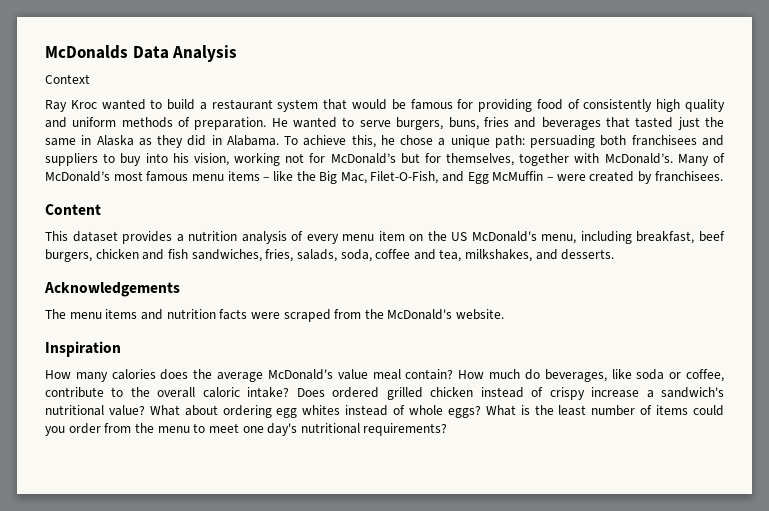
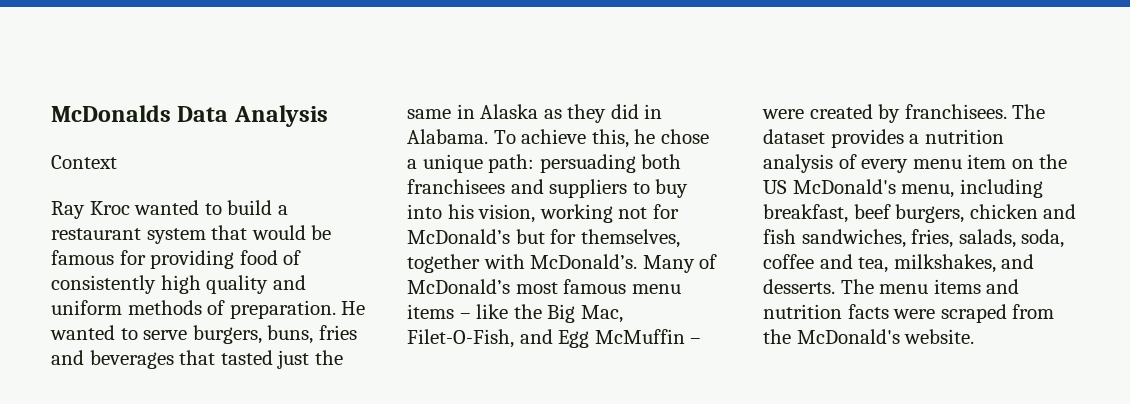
[45,204,101,215] [45,231,68,241] // Content // This -> [1012,104,1046,119] The
[44,282,180,297] // Acknowledgements // -> (835, 286) none
[45,341,121,357] [45,369,724,382] [45,387,724,400] [45,405,725,418] [45,423,448,436] // Inspiration // How many calories does the average McDonald's value meal contain? How much do beverages, like soda or coffee, contribute to the overall caloric intake? Does ordered grilled chicken instead of crispy increase a sandwich's nutritional value? What about ordering egg whites instead of whole eggs? What is the least number of items could you order from the menu to meet one day's nutritional requirements? -> (975, 336) none

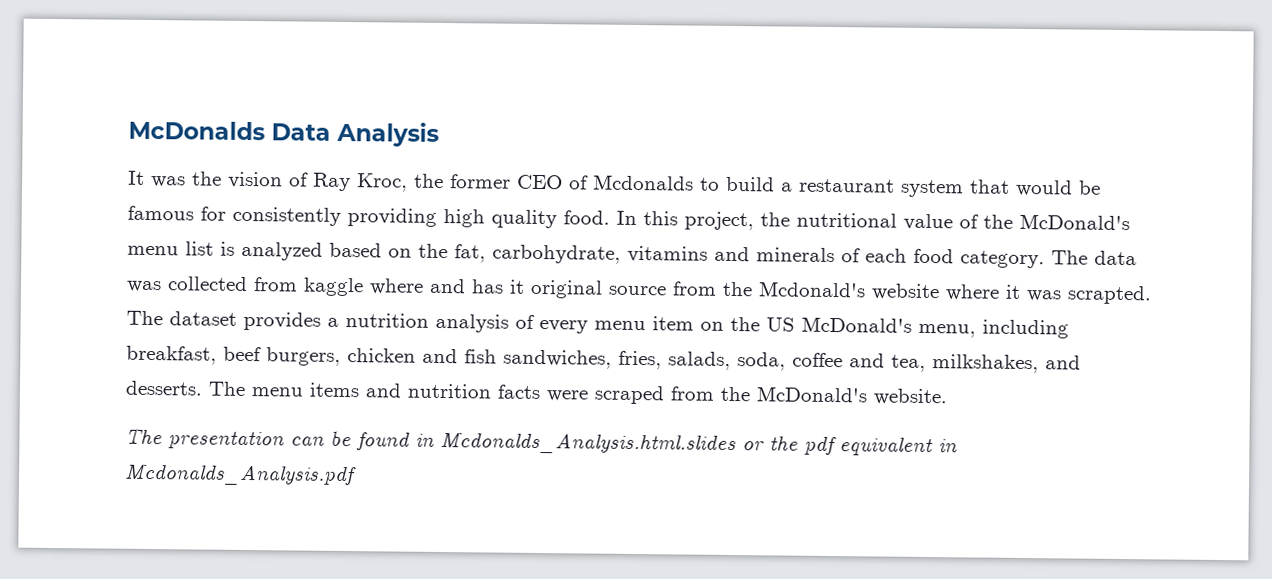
[51,155,117,169] [51,200,200,219] Context // Ray Kroc wanted -> [128,170,694,192] It was the vision of Ray Kroc, the former CEO of Mcdonalds
[150,250,302,269] [51,275,306,294] [51,300,366,319] [50,325,357,344] [51,350,343,369] [407,104,663,123] [407,129,709,148] [407,154,682,173] [407,179,689,198] [407,204,679,223] [407,229,680,248] [407,254,718,273] [407,279,681,294] [407,304,623,323] [407,329,702,348] [762,104,1007,123] providing food of consistently high quality and uniform methods of preparation. He wanted to serve burgers, buns, fries and beverages that tasted just the same in Alaska as they did in Alabama. To achieve this, he chose a unique path: persuading both franchisees and suppliers to buy into his vision, working not for McDonald’s but for themselves, together with McDonald’s. Many of McDonald’s most famous menu items – like the Big Mac, Filet-O-Fish, and Egg McMuffin – were created by franchisees. -> [232,206,1130,231] [127,241,1137,269] [126,276,1152,305] consistently providing high quality food. In this project, the nutritional value of the McDonald's menu list is analyzed based on the fat, carbohydrate, vitamins and minerals of each food category. The data was collected from kaggle where and has it original source from the Mcdonald's website where it was scrapted.
(975, 336) none -> [125,427,958,457] [124,463,357,487] // The presentation can be found in Mcdonalds_Analysis.html.slides or the pdf equivalent in Mcdonalds_Analysis.pdf

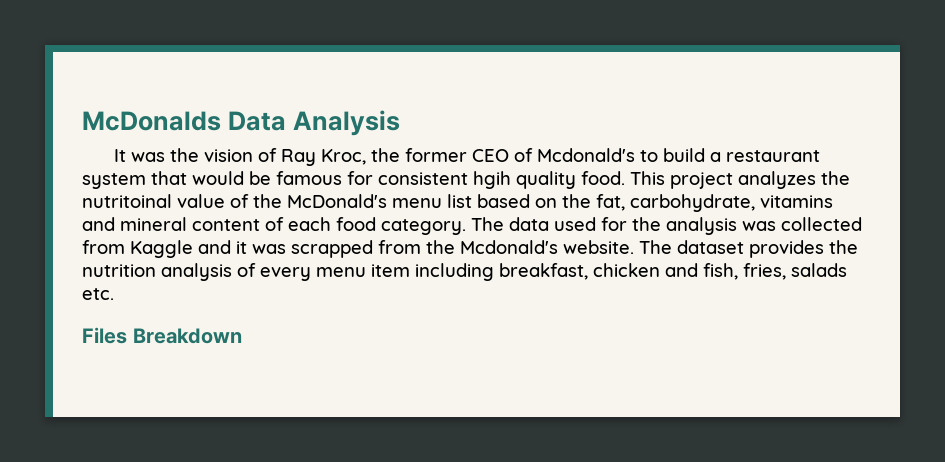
[593,174,694,191] Mcdonalds -> [536,148,635,162] Mcdonald's
[232,206,897,231] consistently providing high quality food. In this project, the nutritional -> [378,171,850,189] [82,194,172,208] consistent hgih quality food. This project analyzes the nutritoinal
[220,241,323,261] is analyzed -> (472, 201) none
[756,247,835,263] minerals -> [120,217,260,231] mineral content
[126,276,1152,305] was collected from kaggle where and has it original source from the Mcdonald's website where it was scrapted. -> [554,217,862,235] [82,240,634,258] used for the analysis was collected from Kaggle and it was scrapped from the Mcdonald's website.
[327,317,339,327] a -> [829,240,858,254] the
[700,316,1069,339] [126,345,1081,374] [125,380,947,406] [125,427,958,457] [124,463,357,487] on the US McDonald's menu, including breakfast, beef burgers, chicken and fish sandwiches, fries, salads, soda, coffee and tea, milkshakes, and desserts. The menu items and nutrition facts were scraped from the McDonald's website. // The presentation can be found in Mcdonalds_Analysis.html.slides or the pdf equivalent in Mcdonalds_Analysis.pdf -> [415,263,847,281] [82,288,114,300] [82,327,242,344] including breakfast, chicken and fish, fries, salads etc. // Files Breakdown

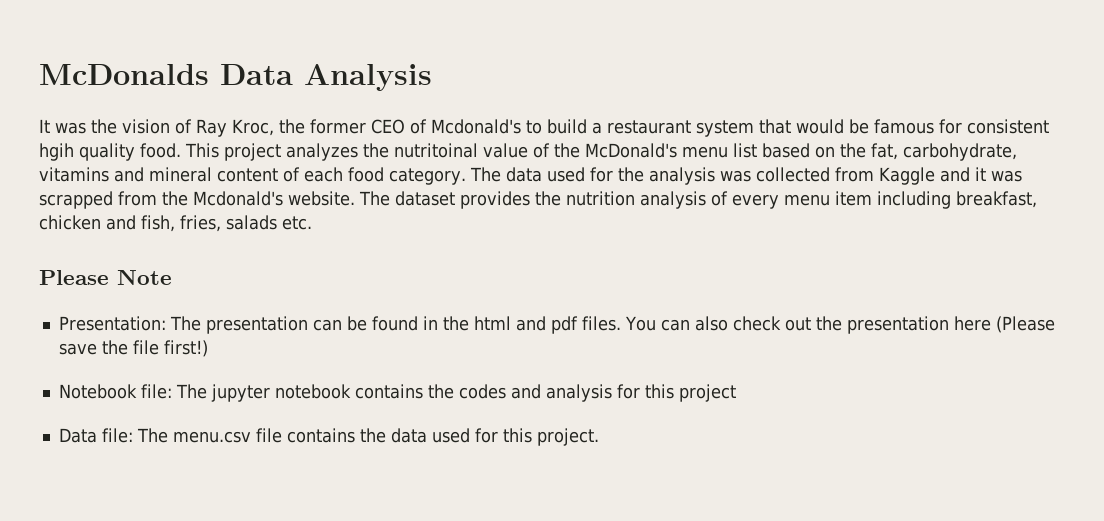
[82,327,242,344] Files Breakdown -> [39,270,172,285] [58,316,1055,334] [58,340,208,357] [58,384,736,402] [58,428,599,446] Please Note // Presentation: The presentation can be found in the html and pdf files. You can also check out the presentation here (Please save the file first!) // Notebook file: The jupyter notebook contains the codes and analysis for this project // Data file: The menu.csv file contains the data used for this project.

